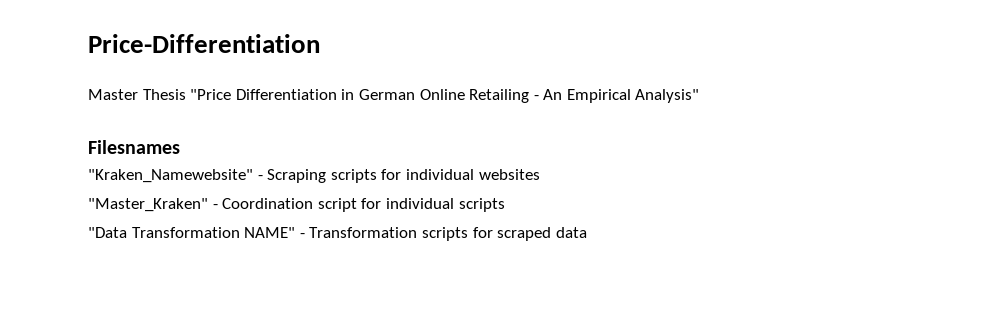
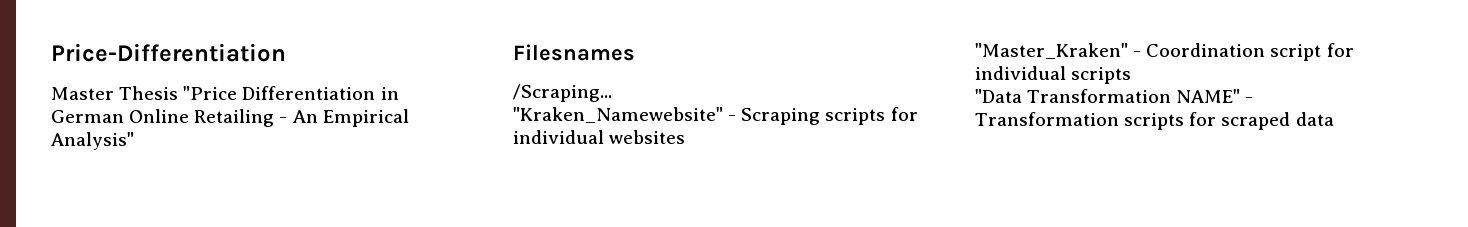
(180, 147) none -> [513,84,612,102] // /Scraping...

